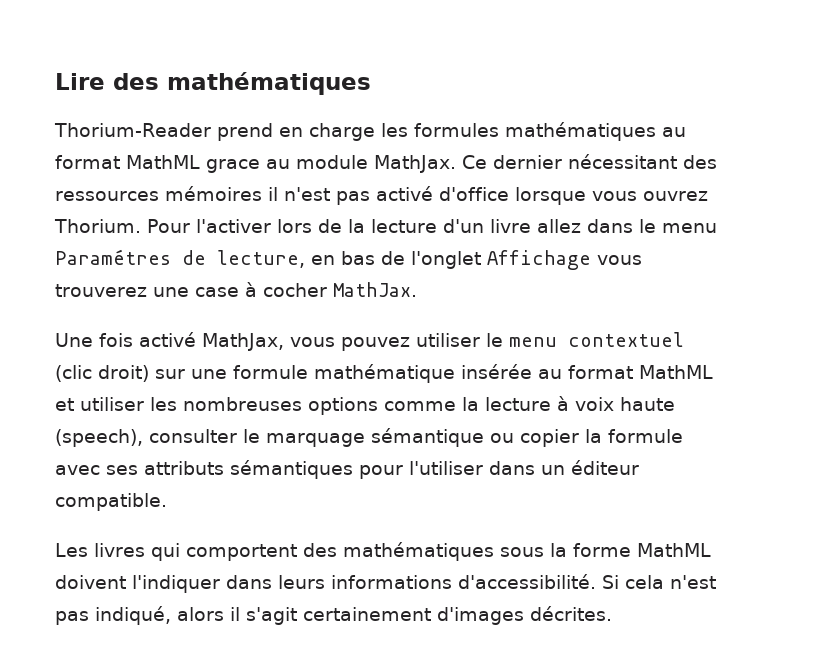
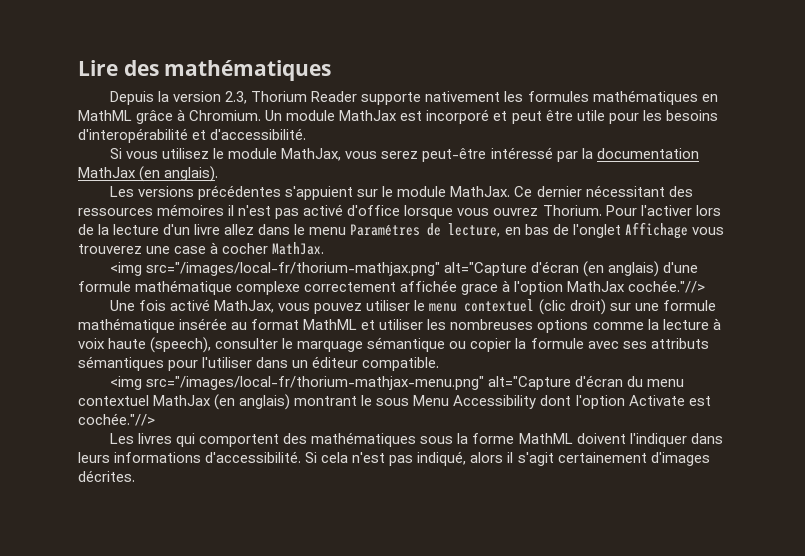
[54,122,686,141] [55,155,290,173] Thorium-Reader prend en charge les formules mathématiques au format MathML grace au -> [110,90,718,105] [78,109,718,124] [78,128,307,143] [110,147,699,162] [78,166,219,182] [110,185,394,200] Depuis la version 2.3, Thorium Reader supporte nativement les formules mathématiques en MathML grâce à Chromium. Un module MathJax est incorporé et peut être utile pour les besoins d'interopérabilité et d'accessibilité. // Si vous utilisez le module MathJax, vous serez peut-être intéressé par la documentation MathJax (en anglais). // Les versions précédentes s'appuient sur le
(417, 289) none -> [110,261,699,277] [78,280,706,295] // <img src="/images/local-fr/thorium-mathjax.png" alt="Capture d'écran (en anglais) d'une formule mathématique complexe correctement affichée grace à l'option MathJax cochée."//>
(167, 502) none -> [110,375,685,390] [78,394,711,410] [78,413,155,426] // <img src="/images/local-fr/thorium-mathjax-menu.png" alt="Capture d'écran du menu contextuel MathJax (en anglais) montrant le sous Menu Accessibility dont l'option Activate est cochée."//>

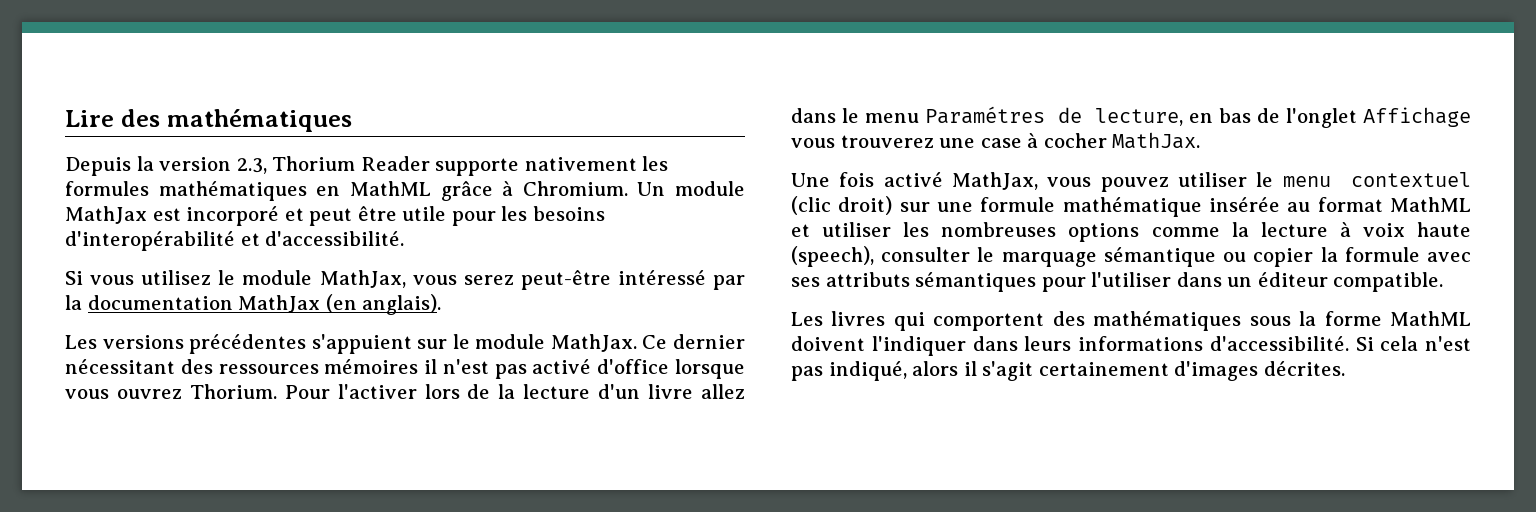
[110,261,699,277] [78,280,706,295] // <img src="/images/local-fr/thorium-mathjax.png" alt="Capture d'écran (en anglais) d'une formule mathématique complexe correctement affichée grace à l'option MathJax cochée."//> -> (1201, 140) none
[110,375,685,390] [78,394,711,410] [78,413,155,426] // <img src="/images/local-fr/thorium-mathjax-menu.png" alt="Capture d'écran du menu contextuel MathJax (en anglais) montrant le sous Menu Accessibility dont l'option Activate est cochée."//> -> (1444, 282) none

